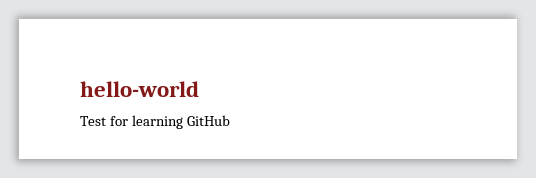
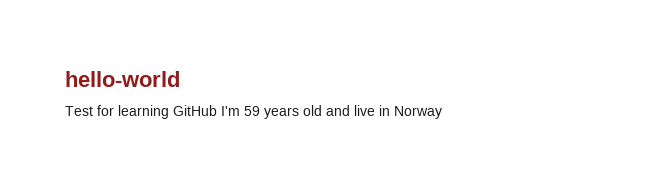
(230, 120) none -> [221,105,442,119] I'm 59 years old and live in Norway

